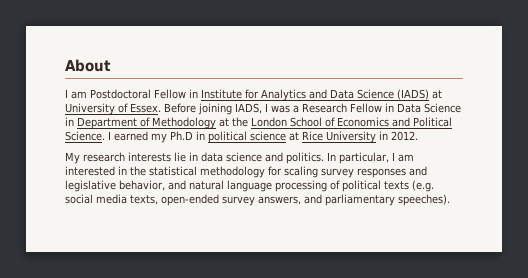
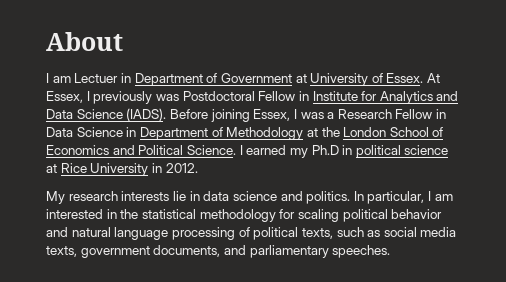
(87, 95) none -> [74,73,441,86] [46,91,179,104] Lectuer in Department of Government at University of Essex. At Essex, I previously was
[397,89,442,100] [65,103,161,115] (IADS) at University of Essex. -> [126,108,167,121] (IADS).
[235,103,262,114] IADS, -> [253,109,291,121] Essex,
[321,166,427,178] [65,180,165,192] survey responses and legislative behavior, -> [342,209,443,222] political behavior
[384,180,434,192] [65,194,301,206] texts (e.g. social media texts, open-ended survey answers, -> [301,227,457,239] [46,245,221,258] texts, such as social media texts, government documents,
[398,194,450,206] speeches). -> [332,245,391,258] speeches.

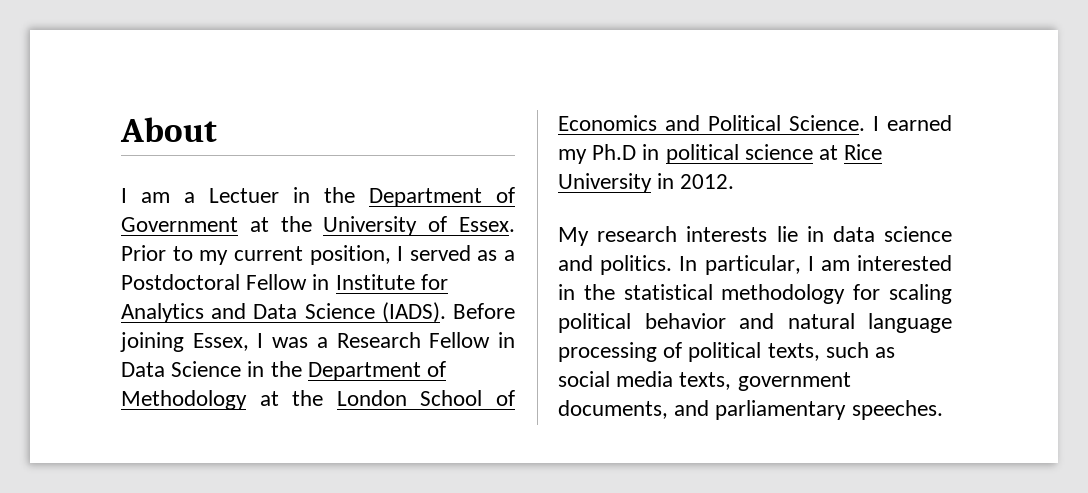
(71, 79) none -> [184,192,195,203] a
(131, 78) none -> [324,187,355,203] the
(307, 78) none -> [280,216,312,232] the
[427,73,441,83] [46,91,179,104] At Essex, I previously was -> [121,245,515,265] Prior to my current position, I served as a
(137, 132) none -> [270,361,302,377] the

